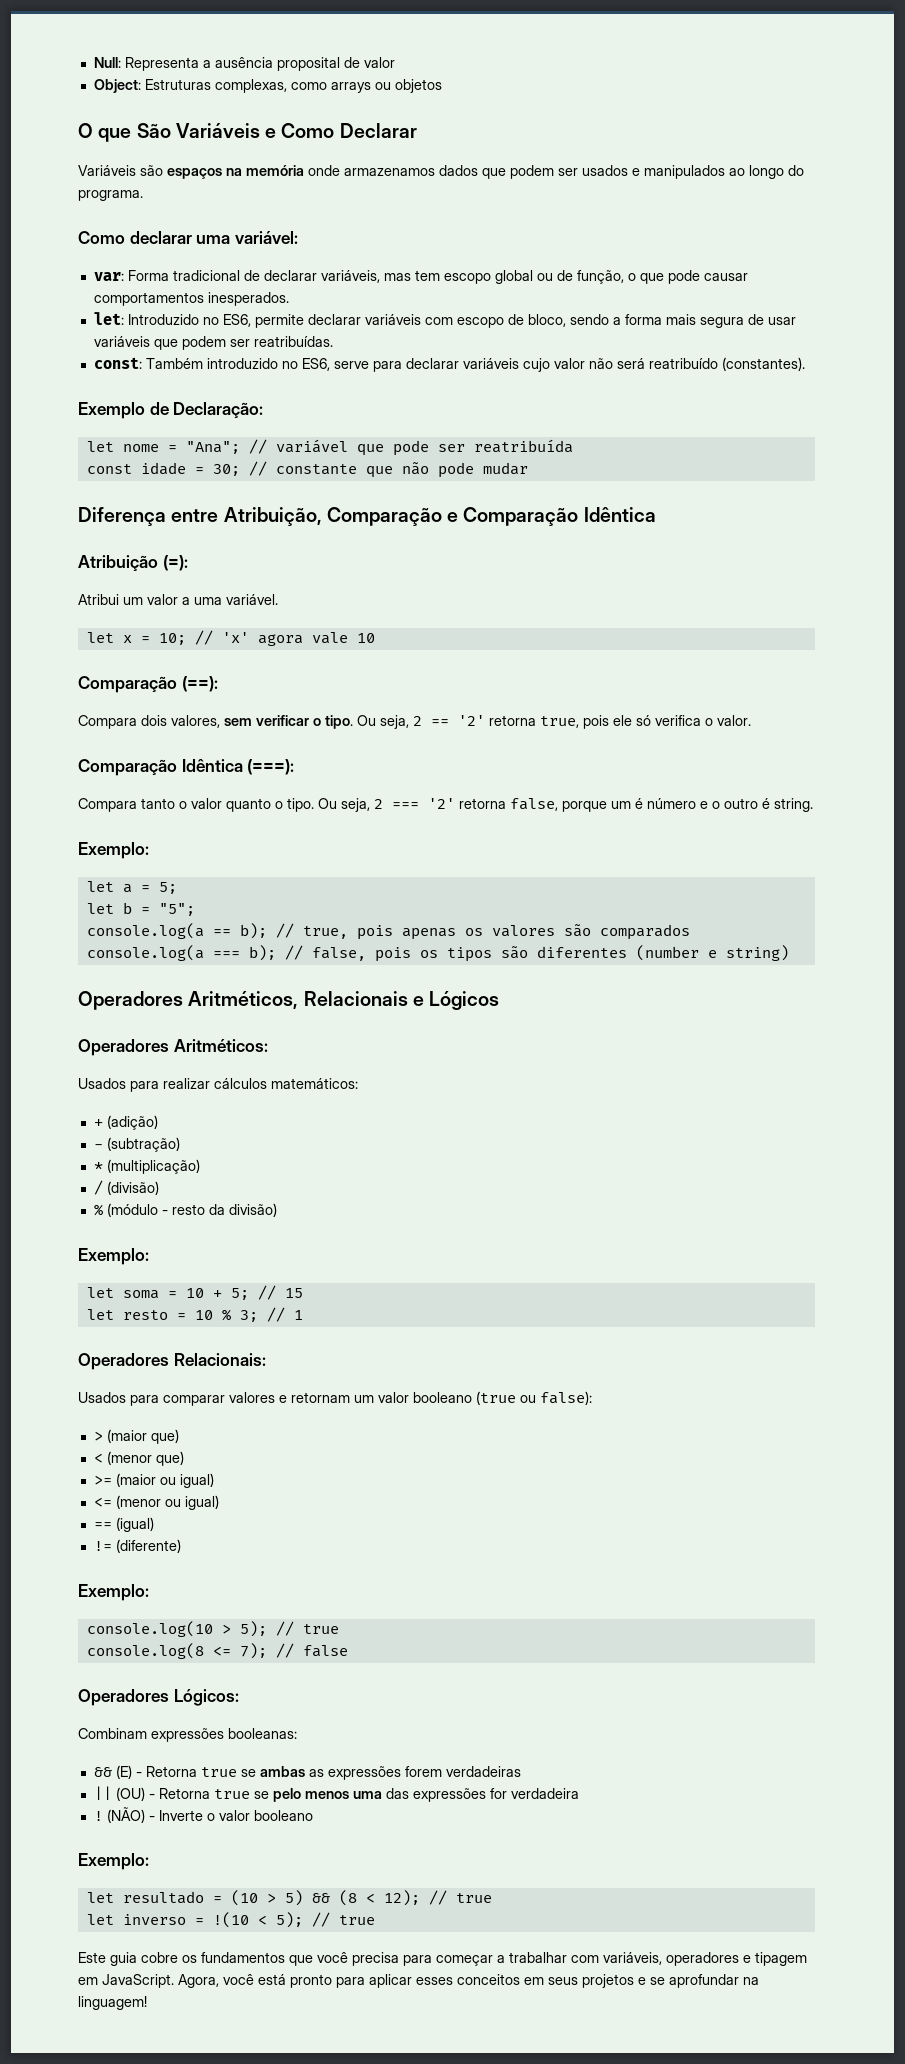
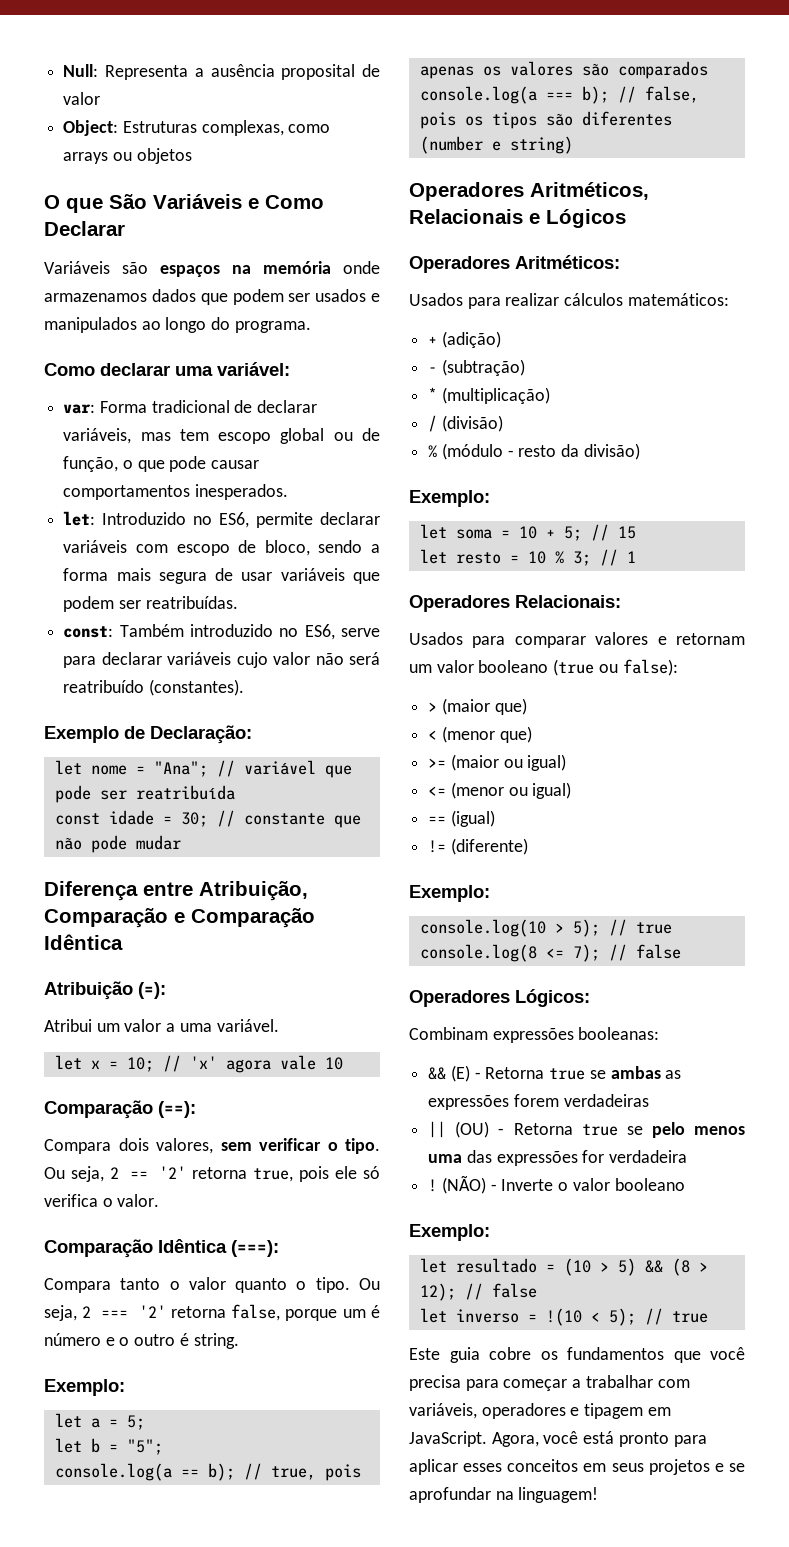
[365,1893,375,1903] < -> [698,1262,708,1272] >
[455,1893,492,1903] true -> [491,1283,537,1298] false

